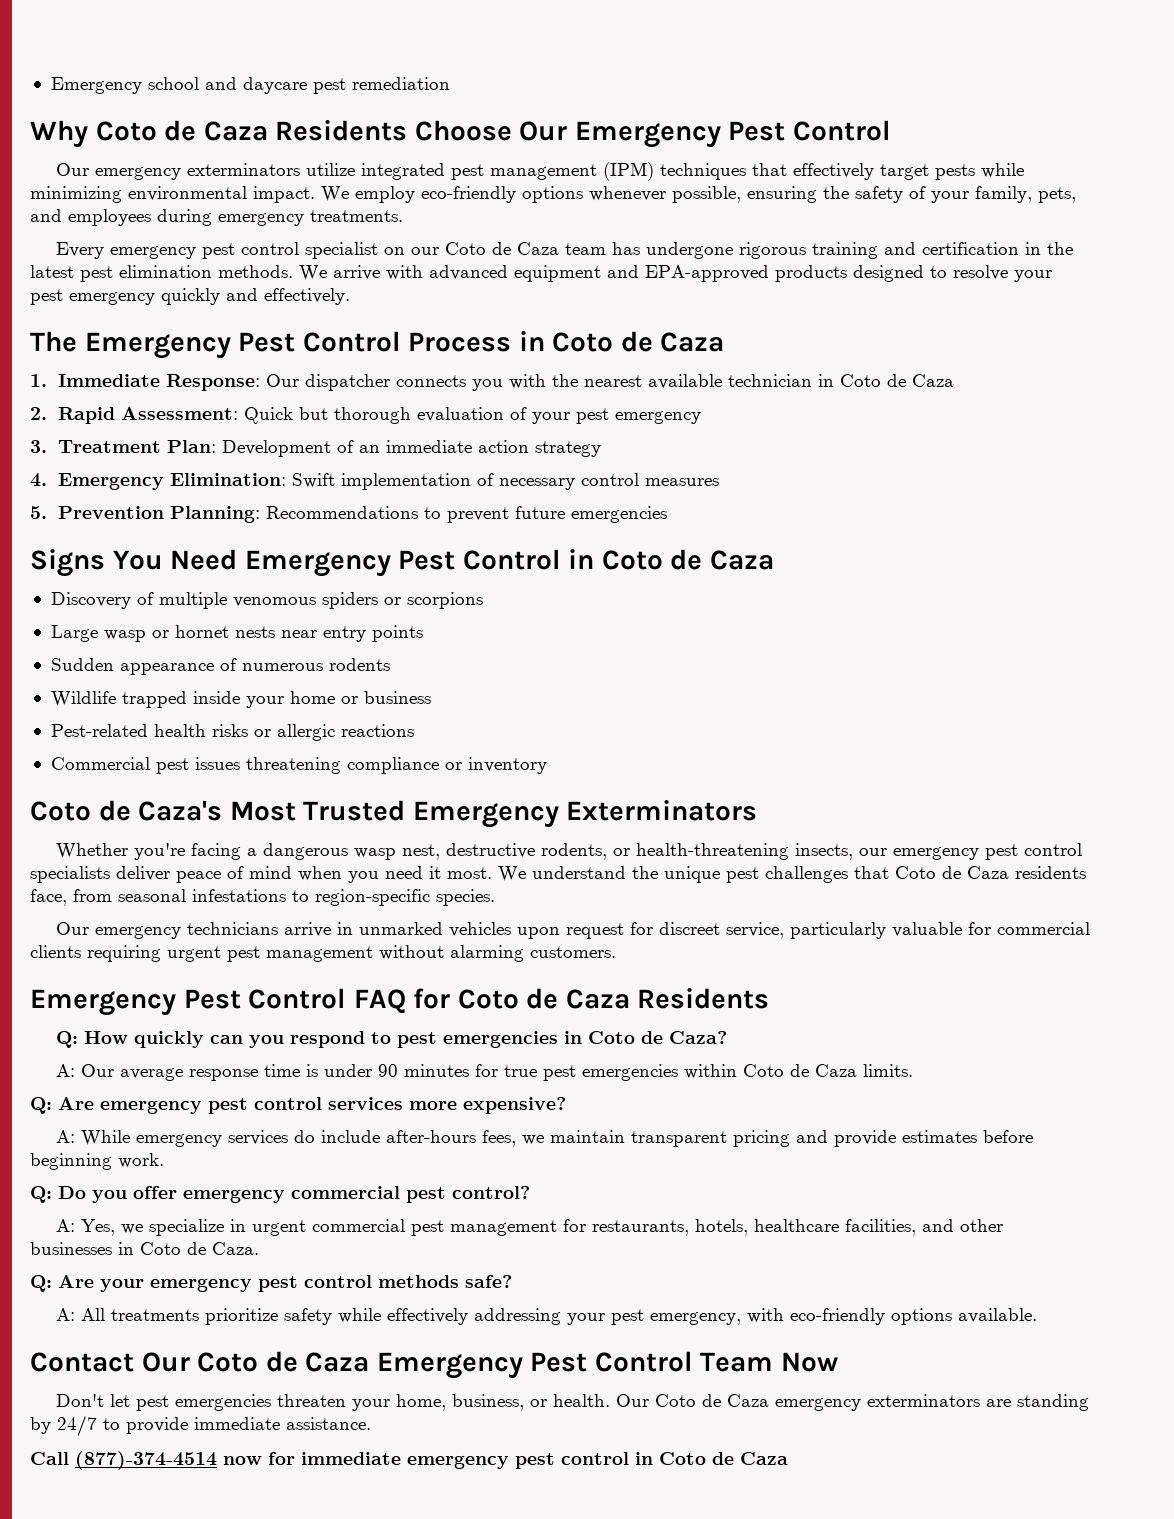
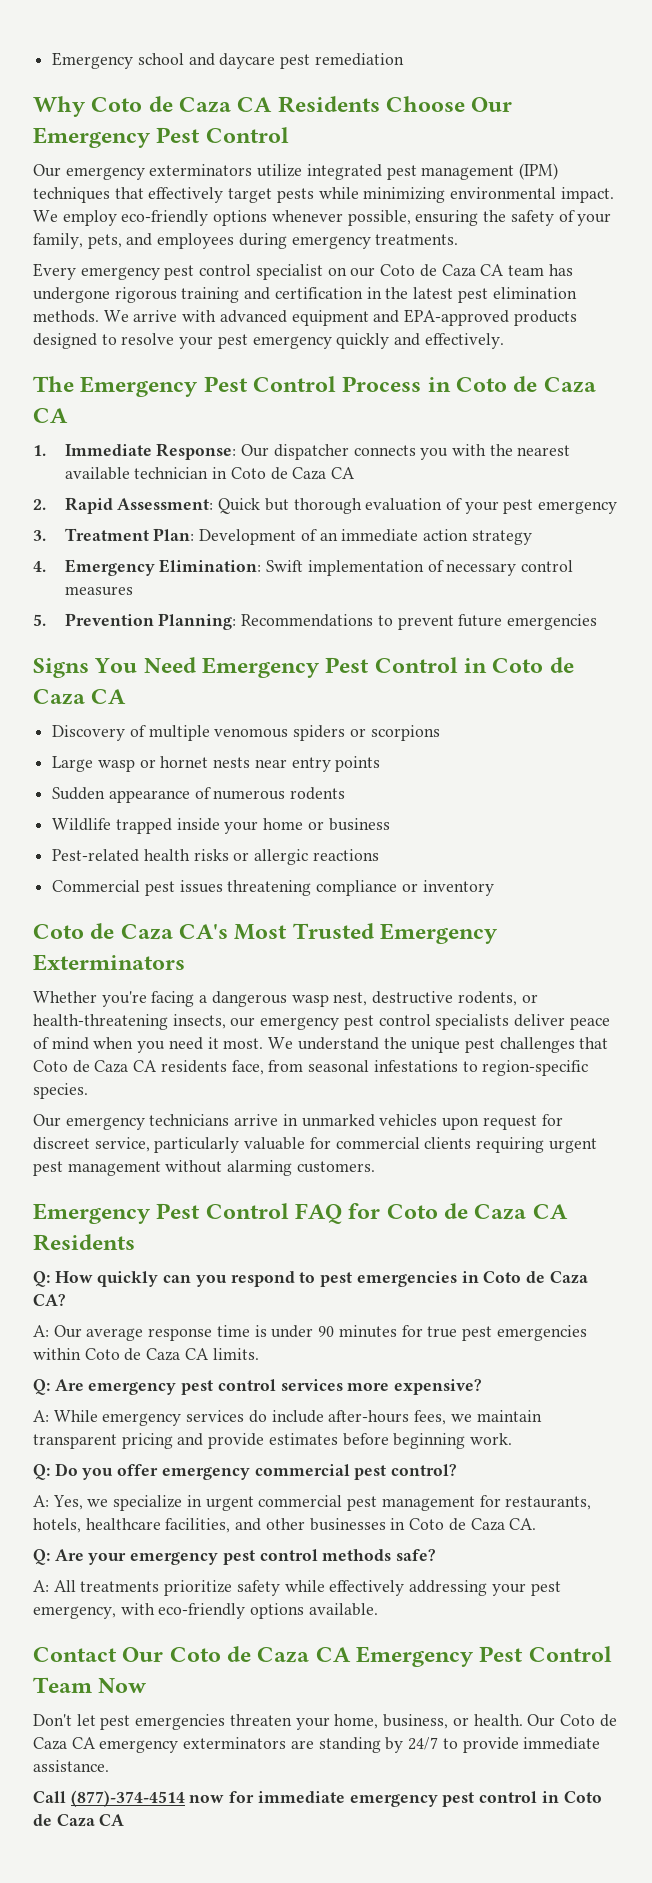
(268, 131) none -> [237,97,273,112] CA
(559, 248) none -> [480,264,505,276] CA
(725, 342) none -> [33,408,68,423] CA
(955, 380) none -> [331,467,356,479] CA
(775, 560) none -> [91,689,127,704] CA
[138,801,223,821] Caza's -> [120,924,229,940] Caza CA's
(1009, 872) none -> [133,1060,158,1072] CA
(630, 999) none -> [532,1204,568,1219] CA
[668,1031,727,1044] Caza? -> [549,1271,588,1284] [33,1294,66,1306] Caza CA?
(857, 1070) none -> [184,1348,209,1360] CA
[212,1242,259,1255] Caza. -> [470,1518,537,1531] Caza CA.
(370, 1362) none -> [315,1647,351,1662] CA
(769, 1400) none -> [71,1737,96,1749] CA
(788, 1458) none -> [99,1814,125,1826] CA

